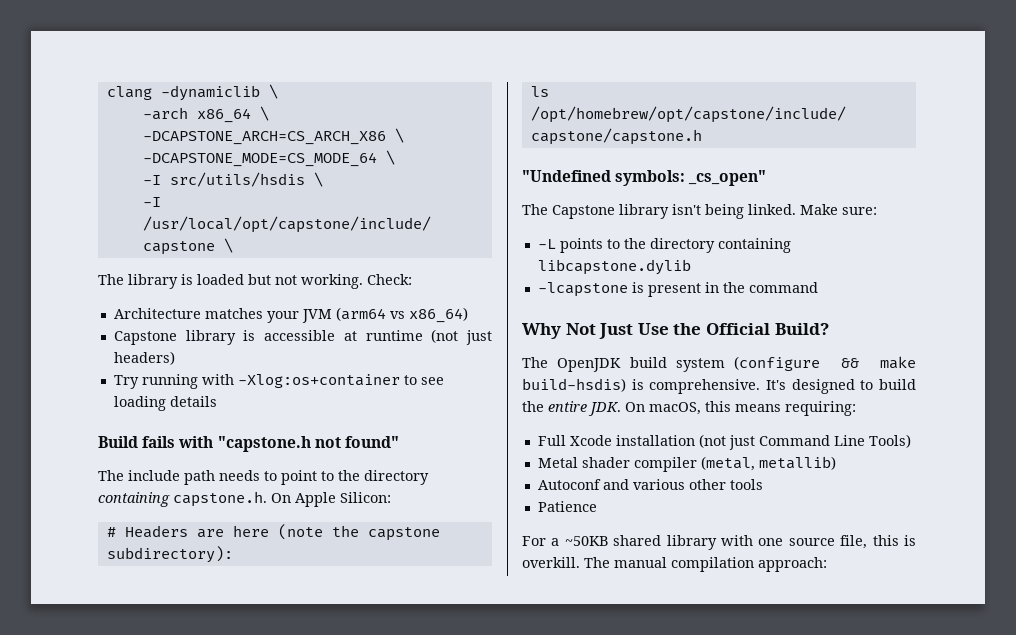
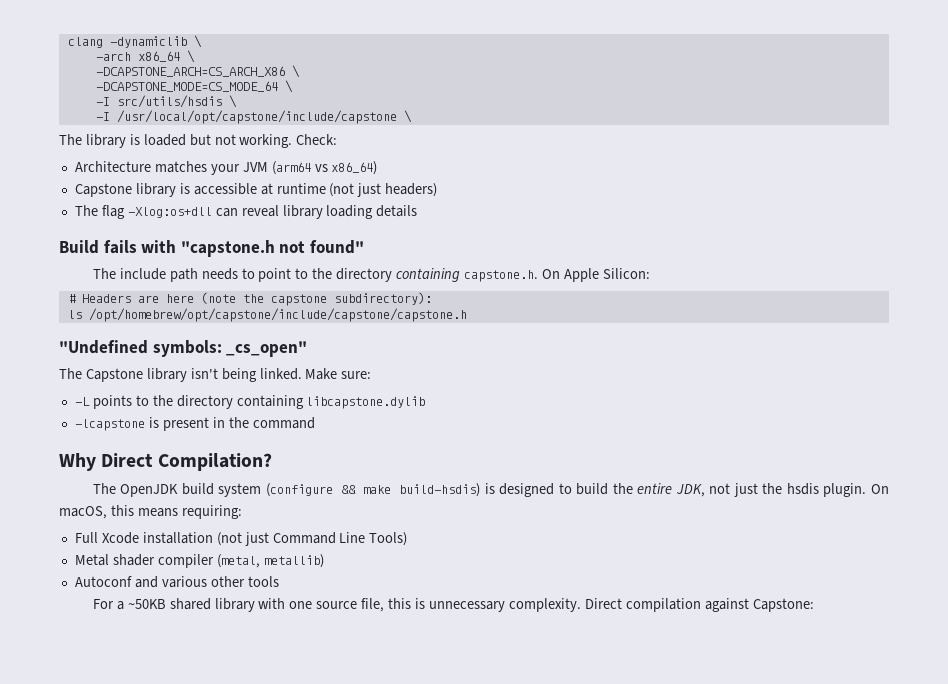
[113,374,444,389] Try running with -Xlog:os+container to see -> [74,205,323,219] The flag -Xlog:os+dll can reveal library
[565,323,829,339] Not Just Use the Official Build? -> [101,453,272,471] Direct Compilation?
[649,379,786,394] comprehensive. It's -> (495, 488) none
[588,402,621,416] JDK. -> [675,483,867,497] JDK, not just the hsdis plugin.
[537,501,597,512] // Patience -> (279, 581) none
[522,557,827,572] overkill. The manual compilation approach: -> [428,598,814,612] unnecessary complexity. Direct compilation against Capstone:

